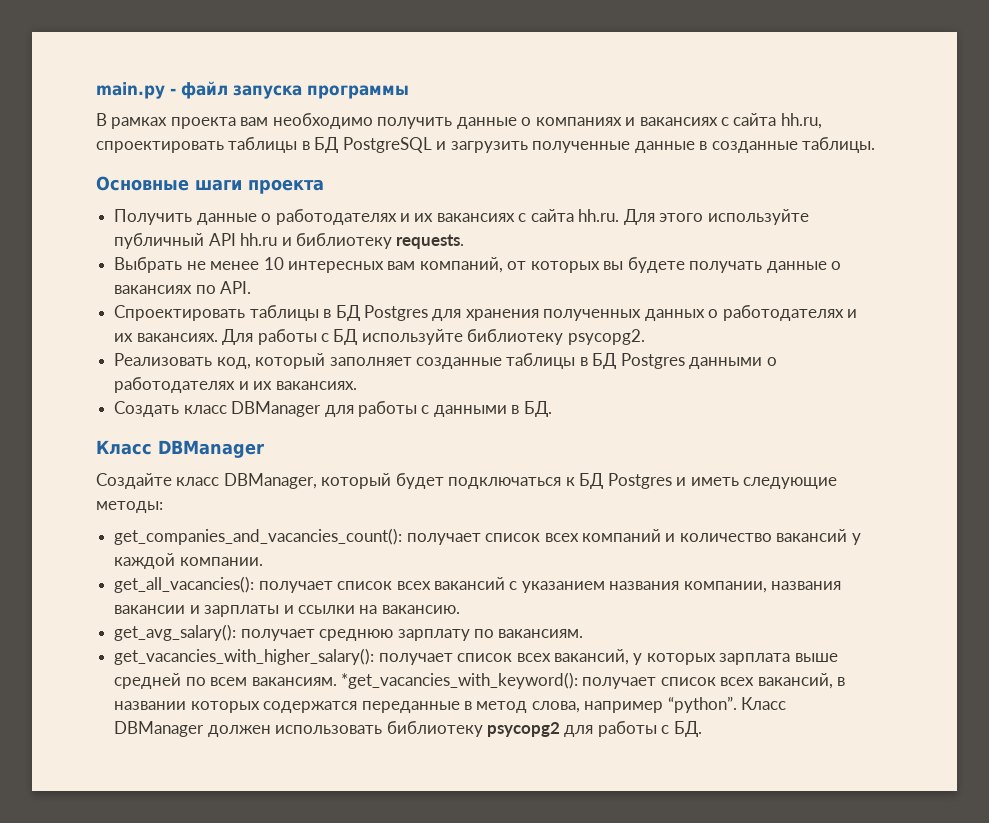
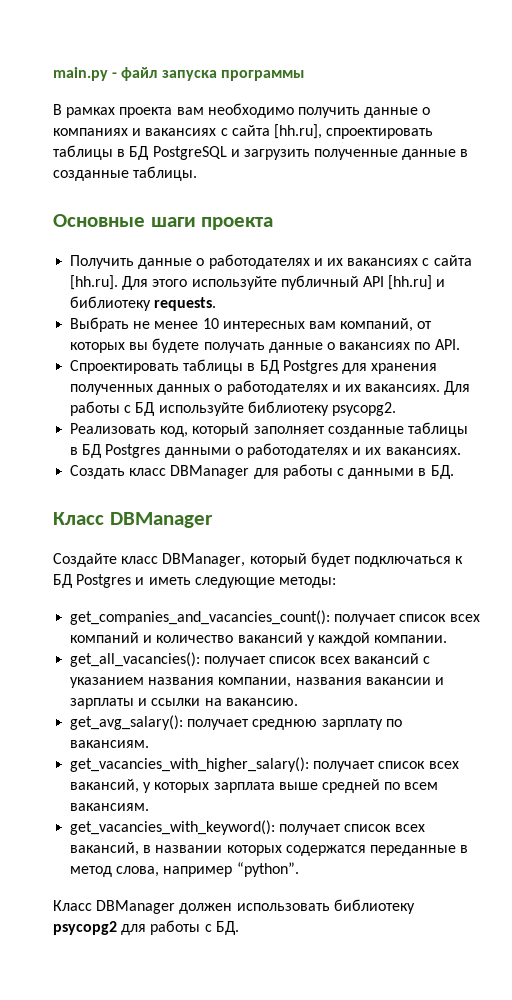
[780,113,822,129] hh.ru, -> [273,124,322,139] [hh.ru],
[578,209,620,222] hh.ru. -> [70,275,119,290] [hh.ru].
[240,233,278,246] hh.ru -> [388,275,433,290] [hh.ru]
[340,672,578,689] *get_vacancies_with_keyword(): -> [70,820,276,835] // get_vacancies_with_keyword():
(737, 704) none -> (299, 869) //

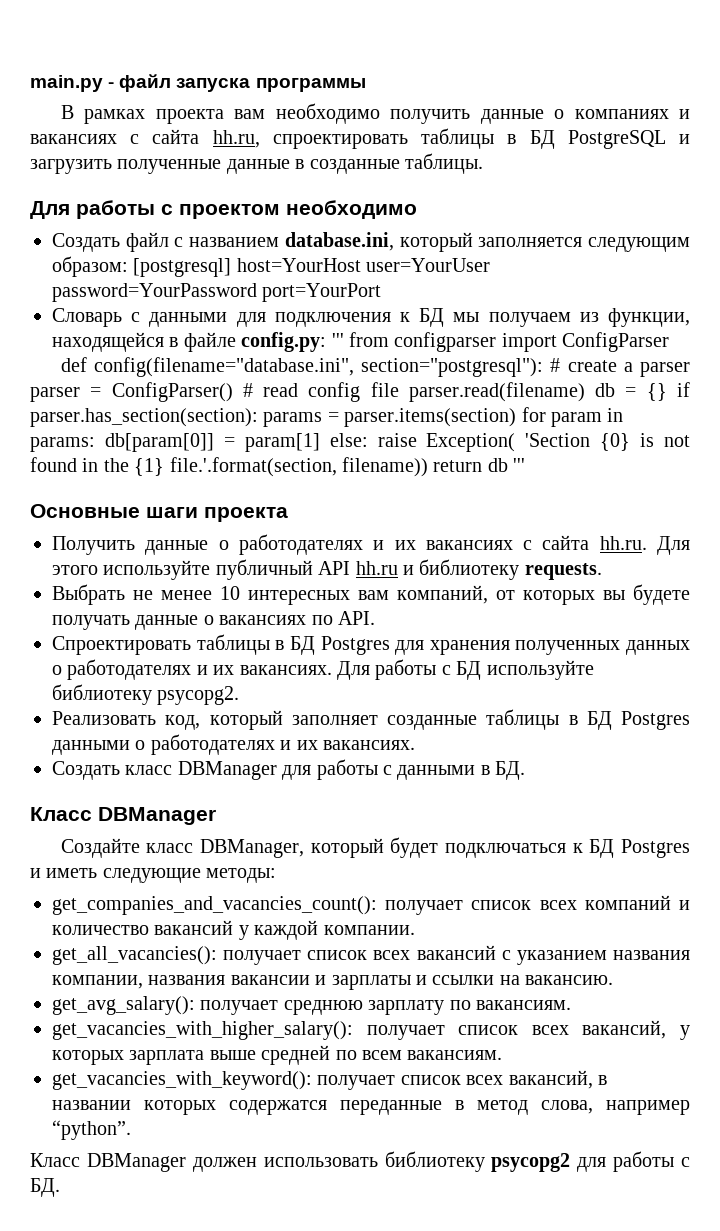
[273,124,322,139] [hh.ru], -> [212,130,260,148] hh.ru,
(198, 173) none -> [30,200,417,219] [52,232,690,252] [52,256,491,277] [52,283,382,302] [52,308,690,327] [52,332,670,352] [60,357,690,377] [30,382,690,402] [30,407,624,427] [30,433,690,452] [30,457,526,477] // Для работы с проектом необходимо // Создать файл с названием database.ini, который заполняется следующим образом: [postgresql] host=YourHost user=YourUser password=YourPassword port=YourPort // Словарь с данными для подключения к БД мы получаем из функции, находящейся в файле config.py: ''' from configparser import ConfigParser // def config(filename="database.ini", section="postgresql"): # create a parser parser = ConfigParser() # read config file parser.read(filename) db = {} if parser.has_section(section): params = parser.items(section) for param in params: db[param[0]] = param[1] else: raise Exception( 'Section {0} is not found in the {1} file.'.format(section, filename)) return db '''
[70,275,119,290] [hh.ru]. -> [599,536,647,550] hh.ru.
[388,275,433,290] [hh.ru] -> [355,561,398,575] hh.ru

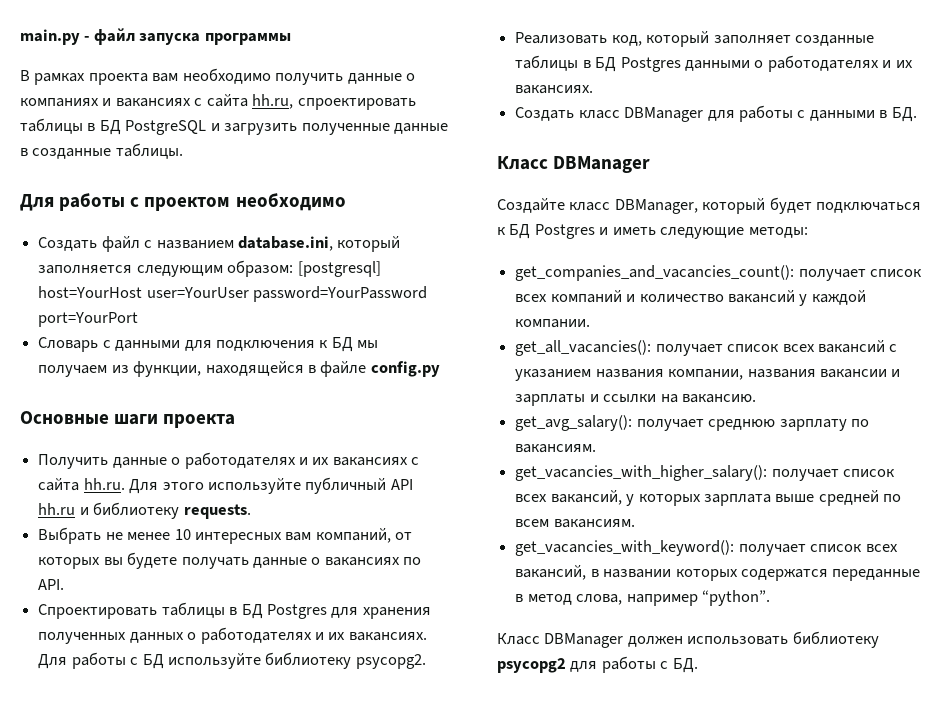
[241,332,670,352] [60,357,690,377] [30,382,690,402] [30,407,624,427] [30,433,690,452] [30,457,526,477] config.py: ''' from configparser import ConfigParser // def config(filename="database.ini", section="postgresql"): # create a parser parser = ConfigParser() # read config file parser.read(filename) db = {} if parser.has_section(section): params = parser.items(section) for param in params: db[param[0]] = param[1] else: raise Exception( 'Section {0} is not found in the {1} file.'.format(section, filename)) return db ''' -> [370,361,440,377] config.py

